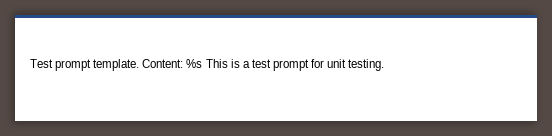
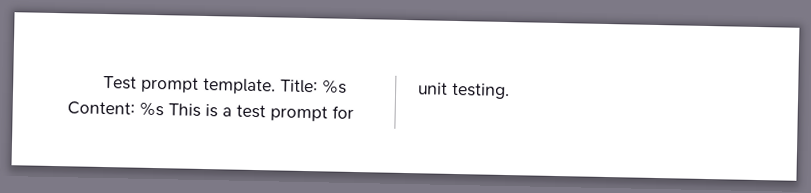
(140, 65) none -> [279,79,347,94] Title: %s

